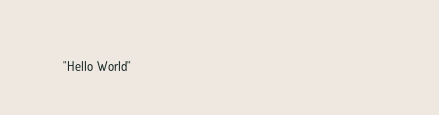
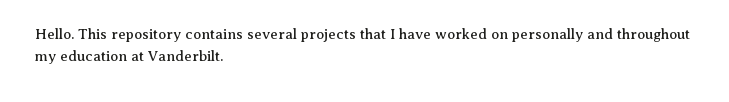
[63,61,131,71] "Hello World" -> [35,28,690,42] [35,50,223,64] Hello. This repository contains several projects that I have worked on personally and throughout my education at Vanderbilt.

